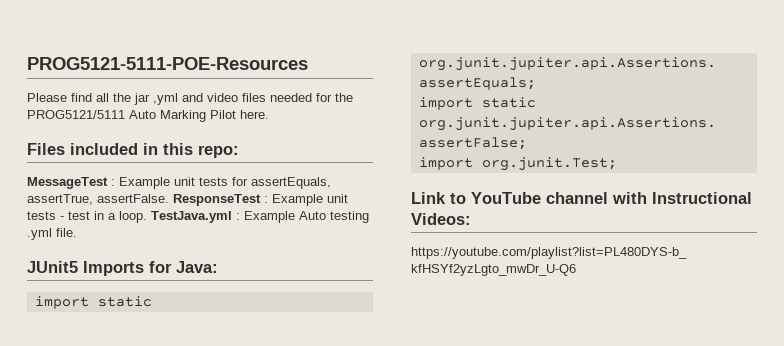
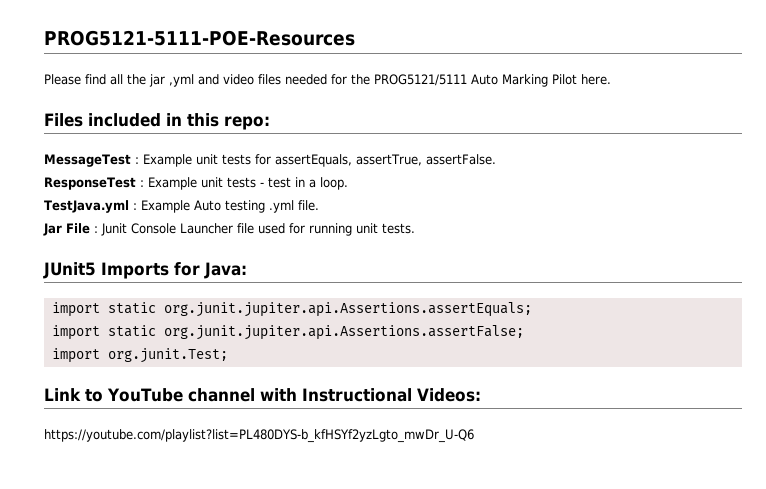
(169, 198) none -> (496, 159) //
(147, 217) none -> (348, 183) //
(77, 232) none -> [43,223,415,236] // Jar File : Junit Console Launcher file used for running unit tests.

